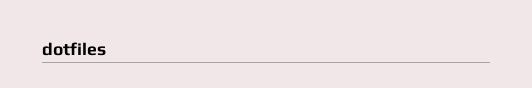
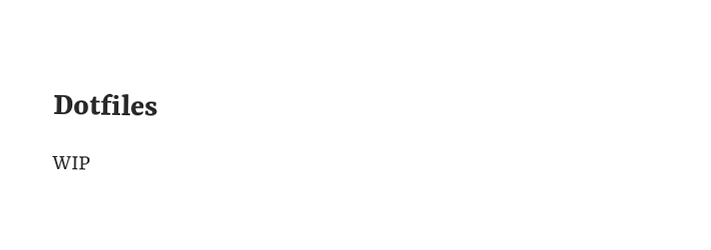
[42,42,106,56] dotfiles -> [53,92,158,116] [51,155,91,170] Dotfiles // WIP

